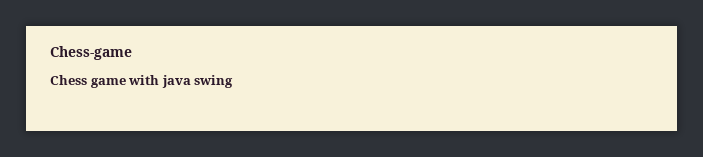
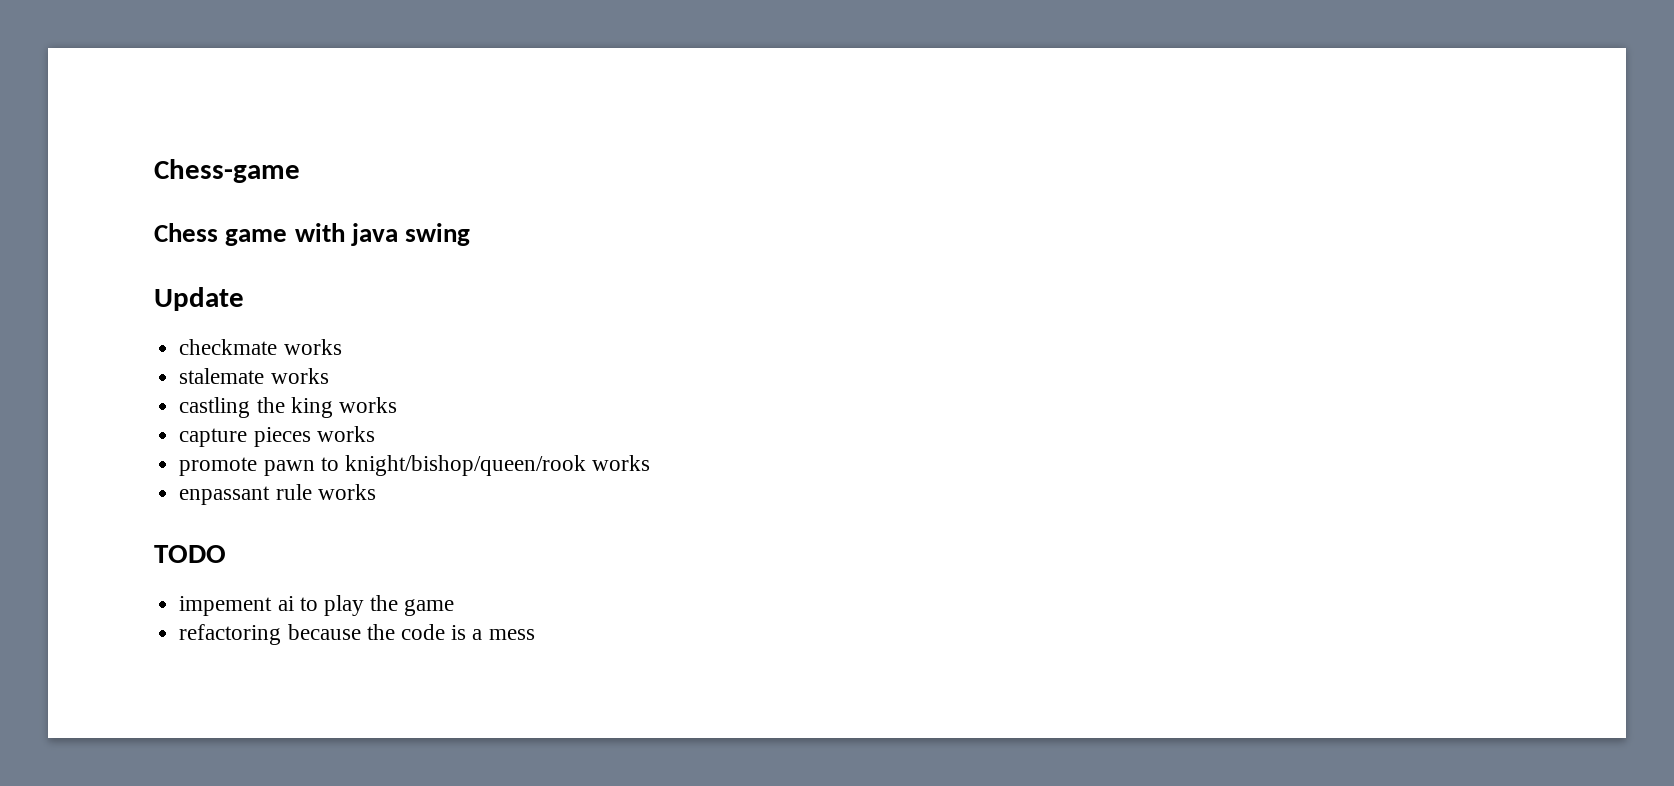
(234, 81) none -> [154,287,244,311] [179,339,342,355] [179,368,329,384] [179,397,397,418] [179,426,375,447] [179,455,651,476] [179,484,376,505] [154,545,226,563] [179,595,455,616] [179,624,535,645] // Update // checkmate works // stalemate works // castling the king works // capture pieces works // promote pawn to knight/bishop/queen/rook works // enpassant rule works // TODO // impement ai to play the game // refactoring because the code is a mess

